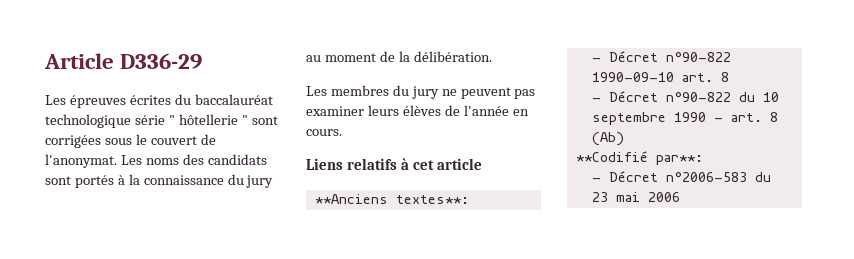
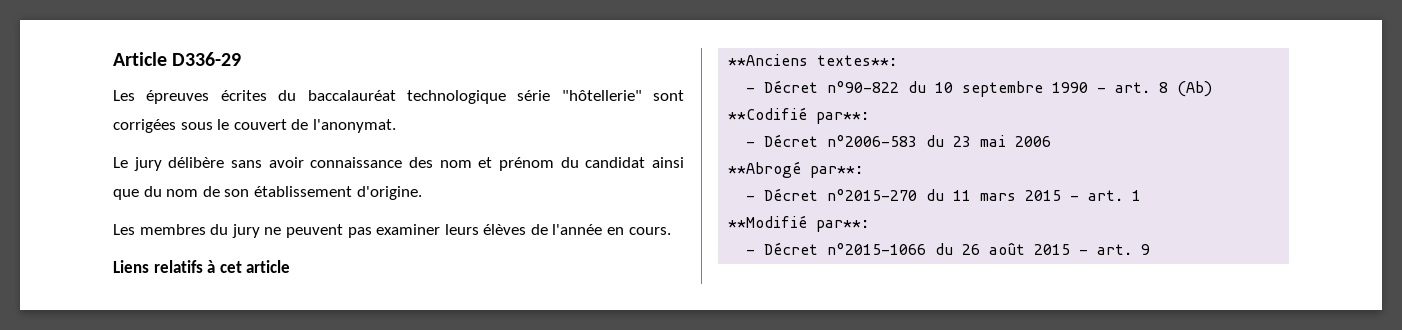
[168,114,248,125] " hôtellerie " -> [561,90,642,101] "hôtellerie"
[120,154,267,165] [45,174,274,188] [306,51,492,62] Les noms des candidats sont portés à la connaissance du jury au moment de la délibération. -> [113,157,685,171] [113,186,422,200] // Le jury délibère sans avoir connaissance des nom et prénom du candidat ainsi que du nom de son établissement d'origine.
[591,51,731,62] [591,72,729,82] // - Décret n°90-822 1990-09-10 art. 8 -> (898, 60) none
(680, 197) none -> [728,161,864,178] [746,188,1142,201] [728,215,870,232] [746,242,1151,255] // **Abrogé par**: // - Décret n°2015-270 du 11 mars 2015 - art. 1 // **Modifié par**: // - Décret n°2015-1066 du 26 août 2015 - art. 9

